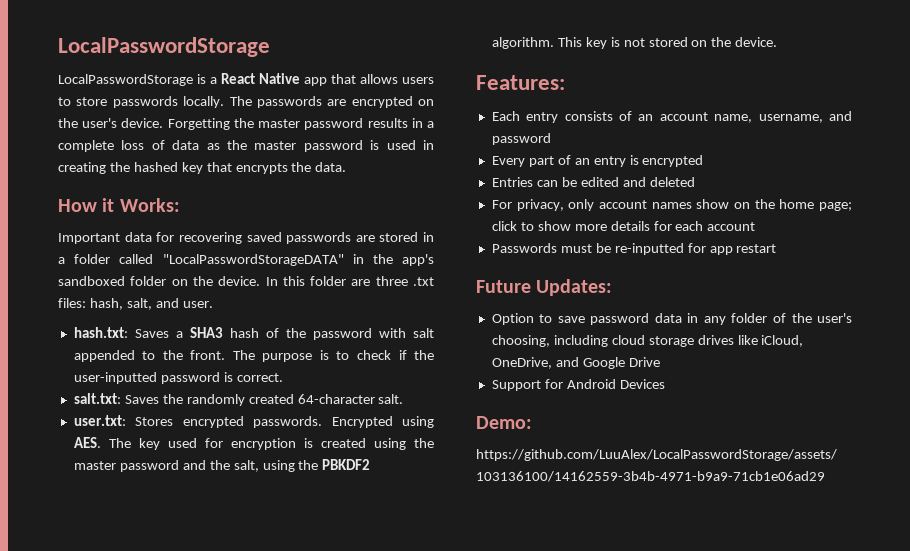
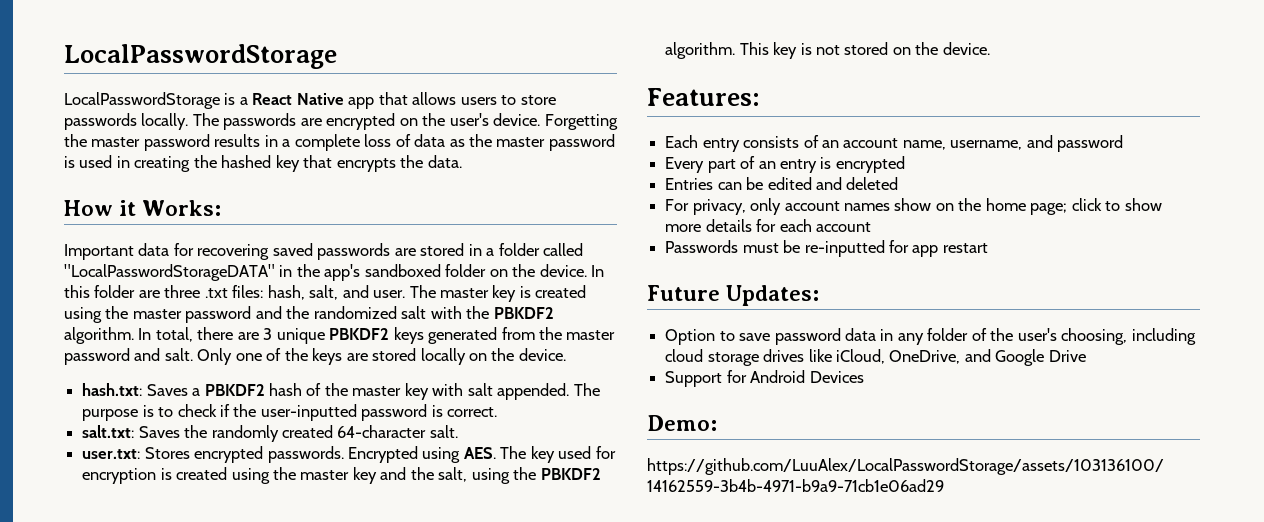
(213, 304) none -> [409,285,587,302] [64,306,554,323] [64,327,616,344] [64,348,566,365] The master key is created using the master password and the randomized salt with the PBKDF2 algorithm. In total, there are 3 unique PBKDF2 keys generated from the master password and salt. Only one of the keys are stored locally on the device.
[189,327,223,338] SHA3 -> [204,384,265,396] PBKDF2
[312,328,434,340] [73,350,226,362] password with salt appended to the front. -> [352,383,570,400] master key with salt appended.
[119,460,179,472] password -> [352,467,377,484] key

